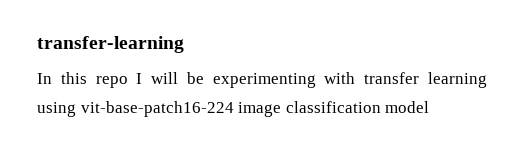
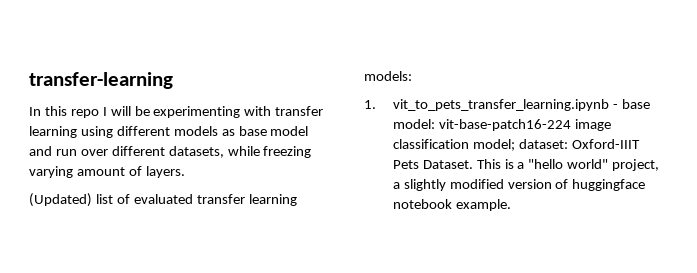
[80,101,430,117] vit-base-patch16-224 image classification model -> [116,126,309,136] [29,146,312,158] [29,166,185,178] [29,193,297,207] [364,71,412,81] [364,99,650,111] [392,119,611,131] [392,139,640,151] [392,159,660,171] [392,179,646,191] [392,199,511,211] different models as base model and run over different datasets, while freezing varying amount of layers. // (Updated) list of evaluated transfer learning models: // 1. vit_to_pets_transfer_learning.ipynb - base model: vit-base-patch16-224 image classification model; dataset: Oxford-IIIT Pets Dataset. This is a "hello world" project, a slightly modified version of huggingface notebook example.

